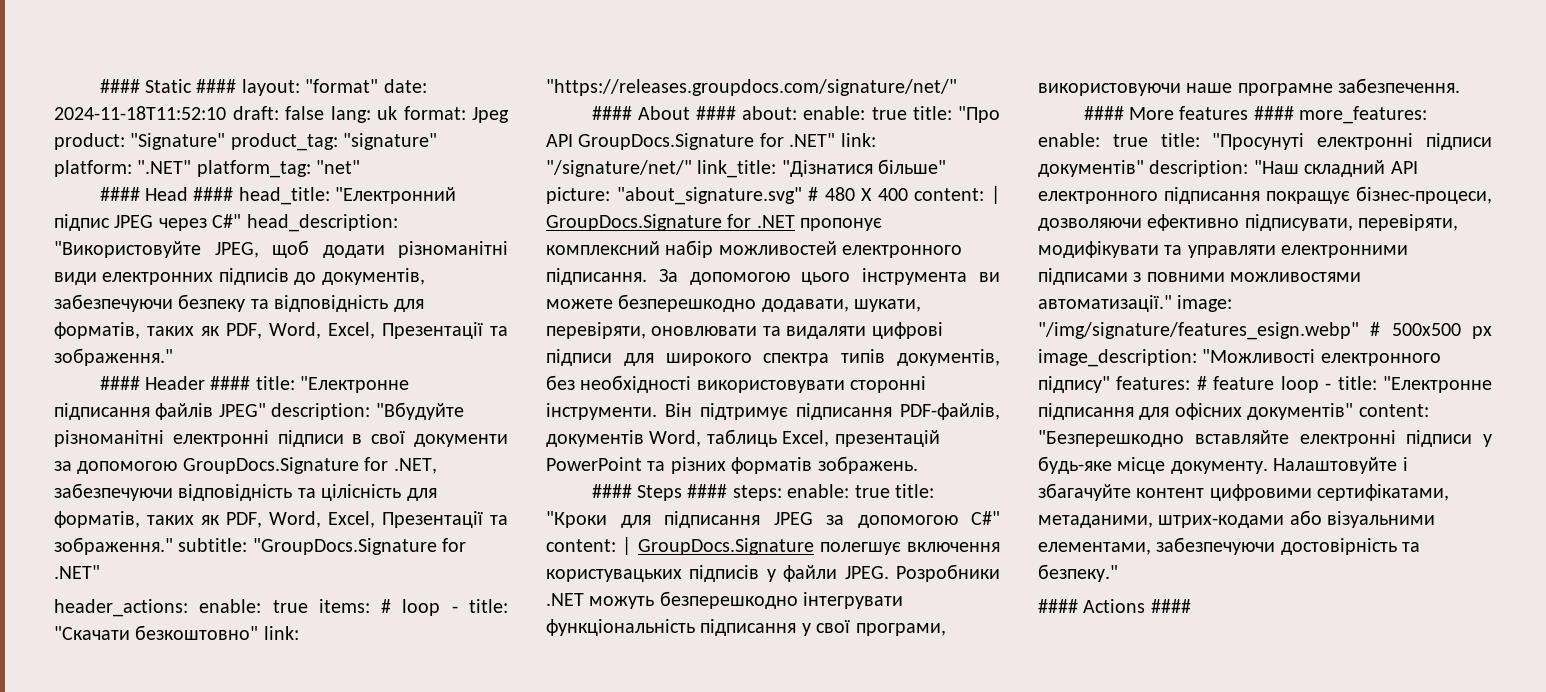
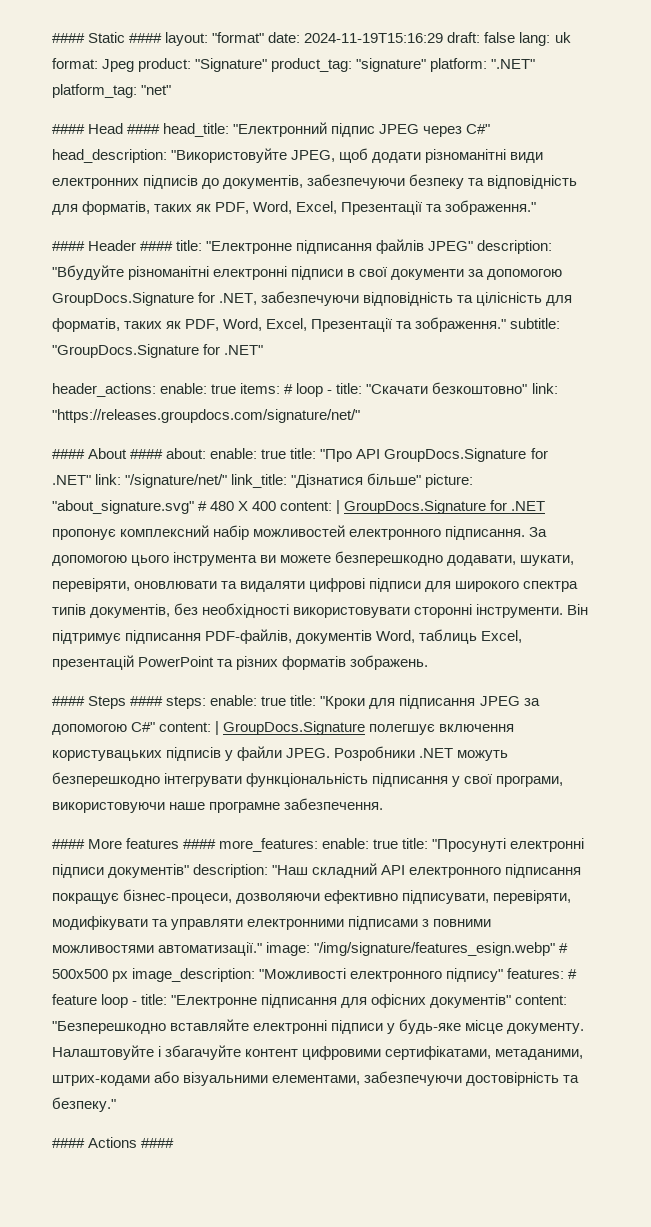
[54,106,226,120] 2024-11-18T11:52:10 -> [304,33,444,43] 2024-11-19T15:16:29

